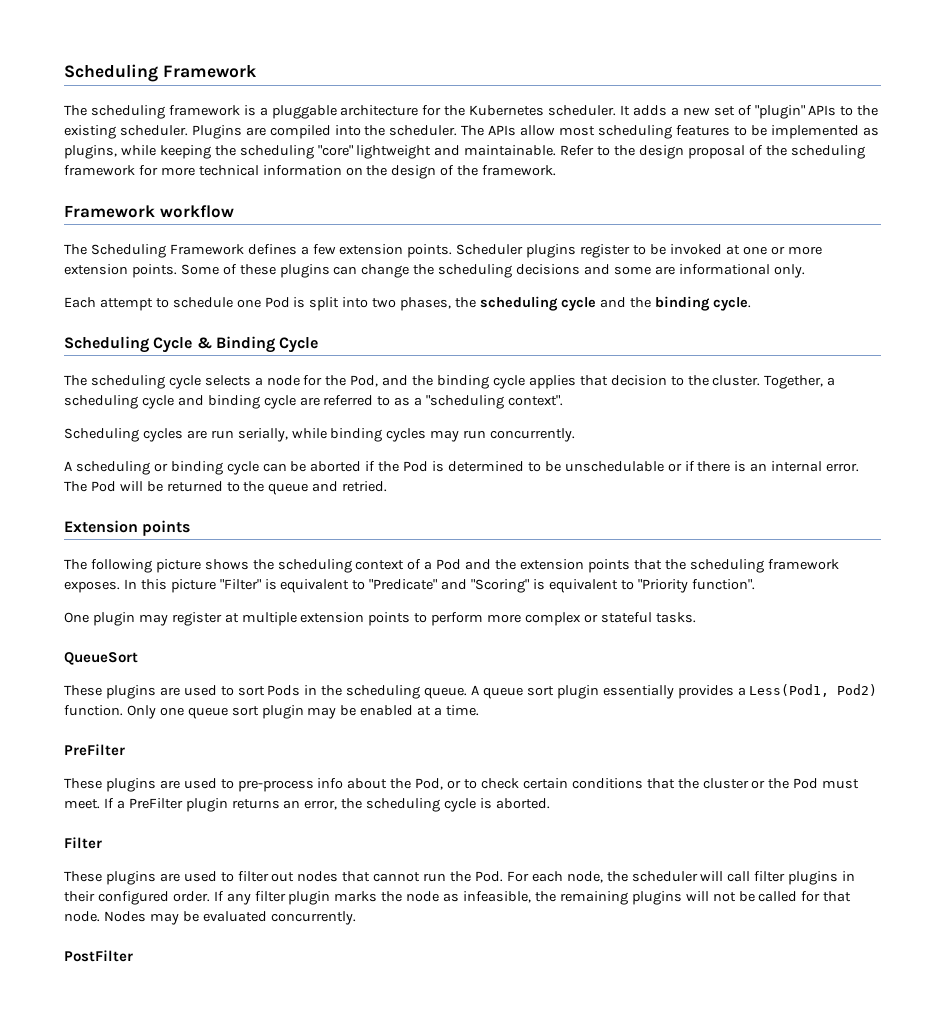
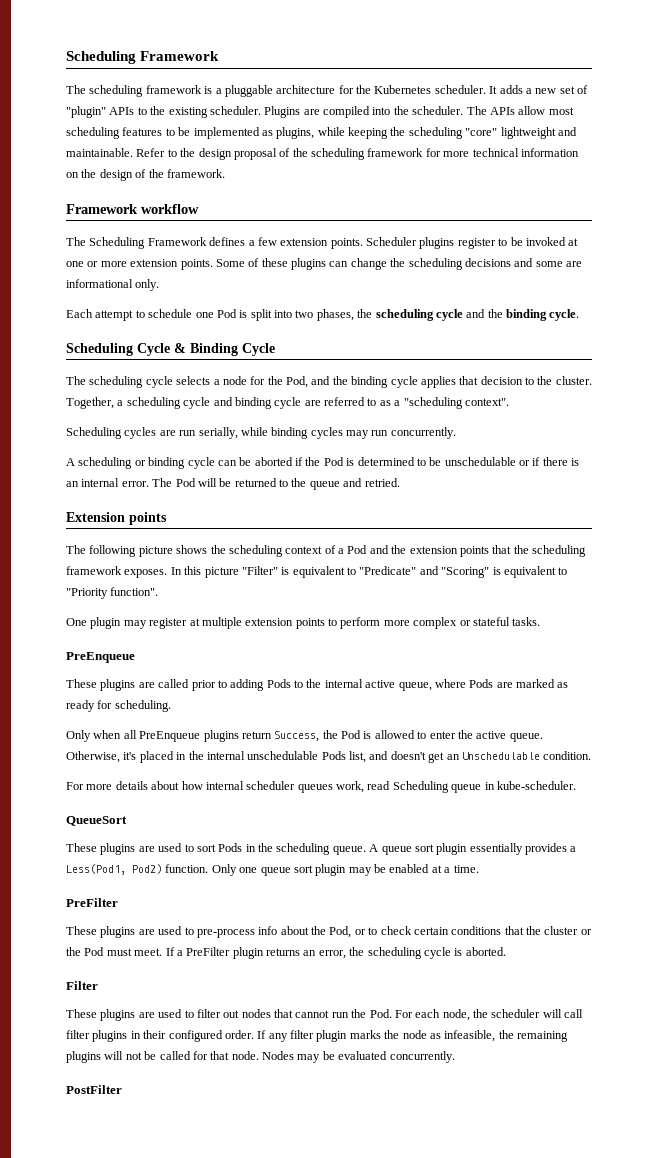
(696, 617) none -> [66,652,135,663] [66,679,569,691] [66,700,171,712] [66,730,543,742] [66,751,592,763] [66,781,576,793] // PreEnqueue // These plugins are called prior to adding Pods to the internal active queue, where Pods are marked as ready for scheduling. // Only when all PreEnqueue plugins return Success, the Pod is allowed to enter the active queue. Otherwise, it's placed in the internal unschedulable Pods list, and doesn't get an Unschedulable condition. // For more details about how internal scheduler queues work, read Scheduling queue in kube-scheduler.

